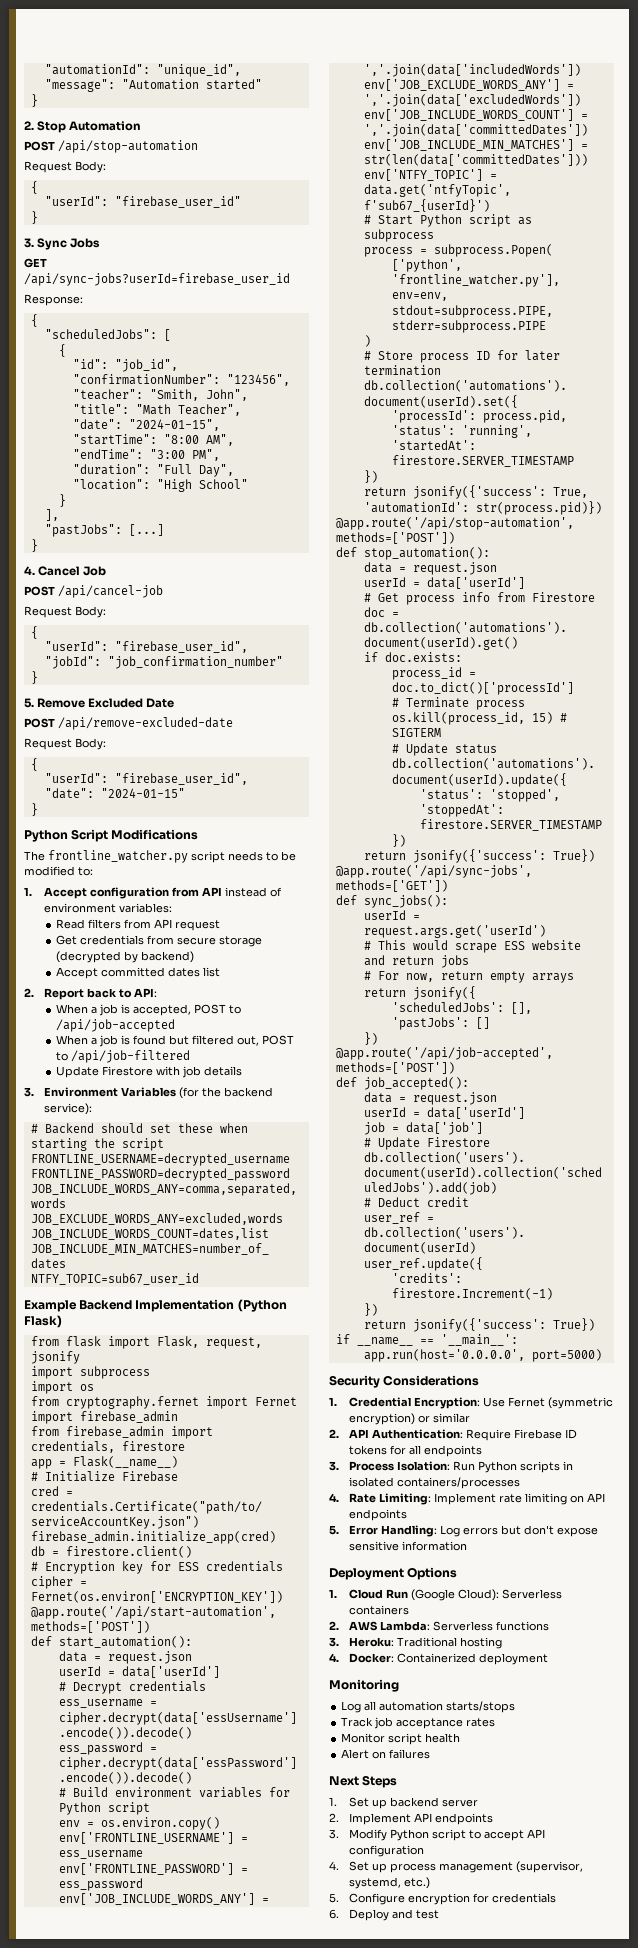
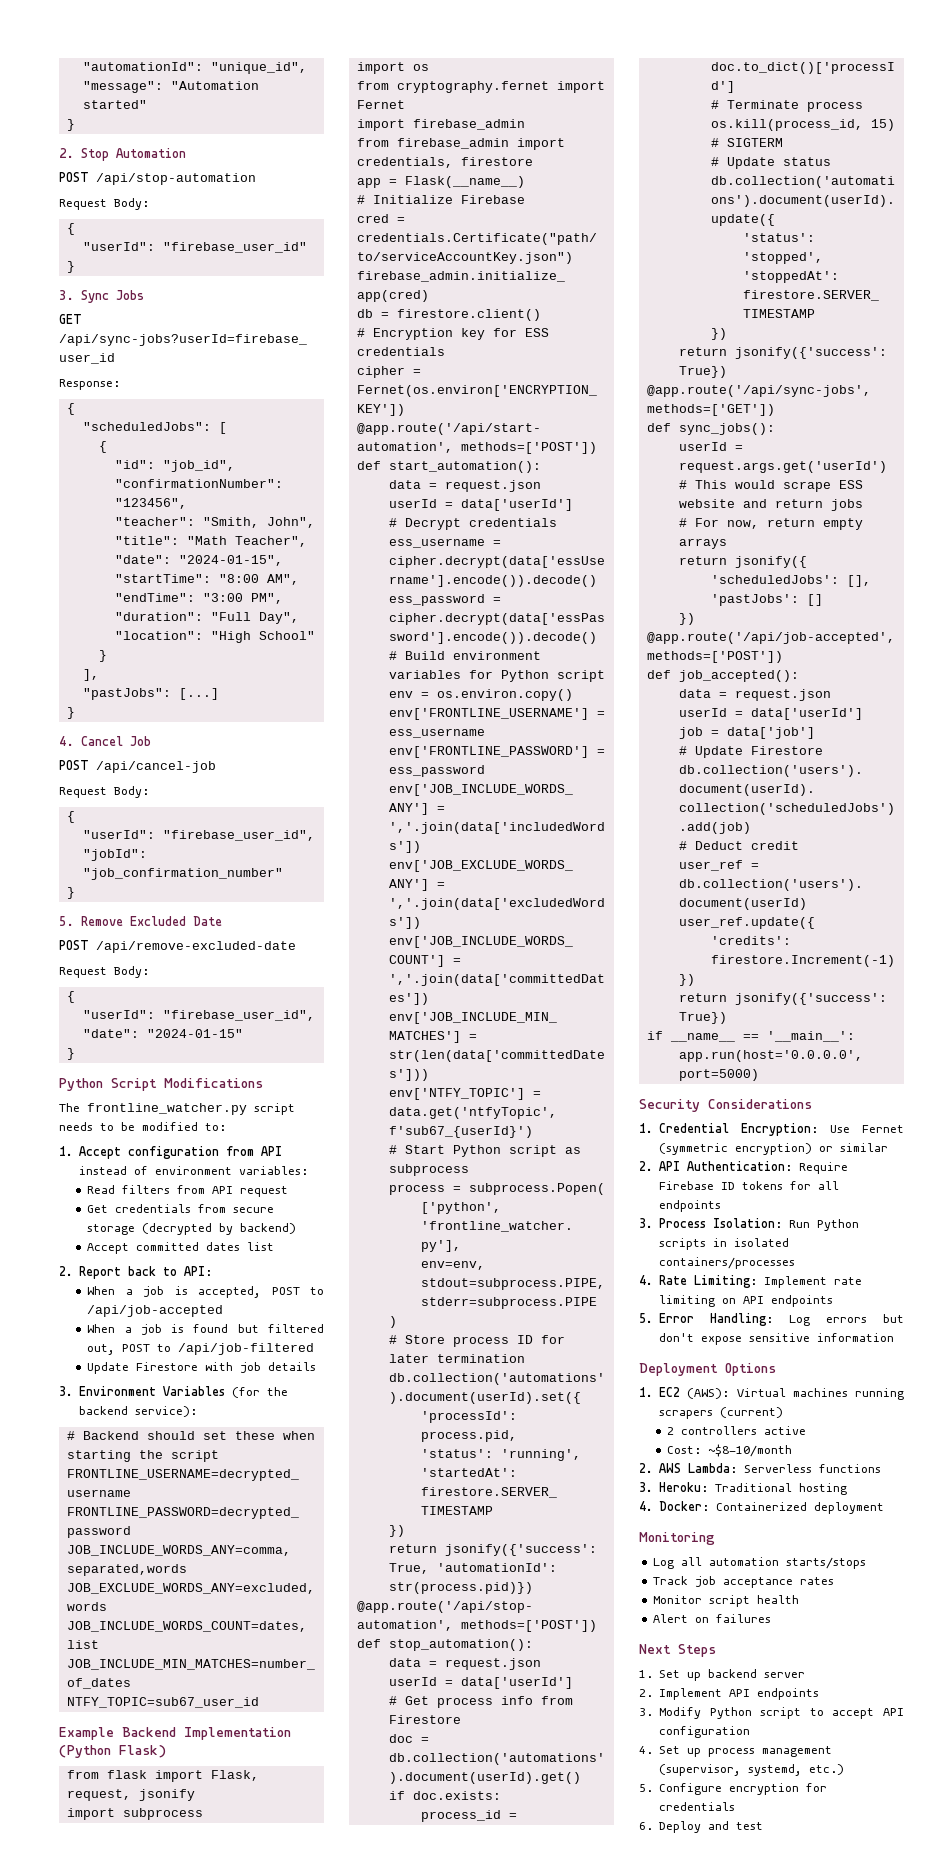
[349,1589,563,1601] [349,1605,410,1615] Cloud Run (Google Cloud): Serverless containers -> [659,1387,904,1400] [659,1407,784,1419] [667,1426,807,1435] [667,1444,793,1457] EC2 (AWS): Virtual machines running scrapers (current) // 2 controllers active // Cost: ~$8-10/month

